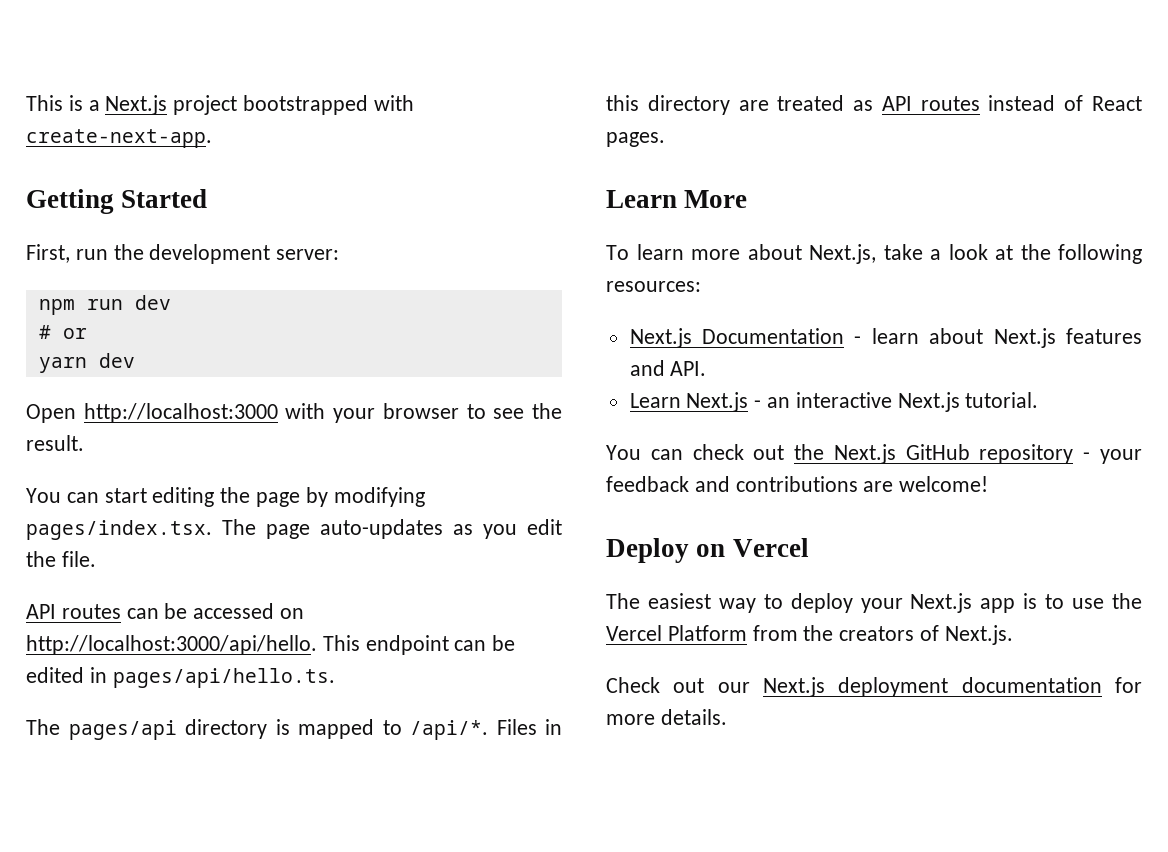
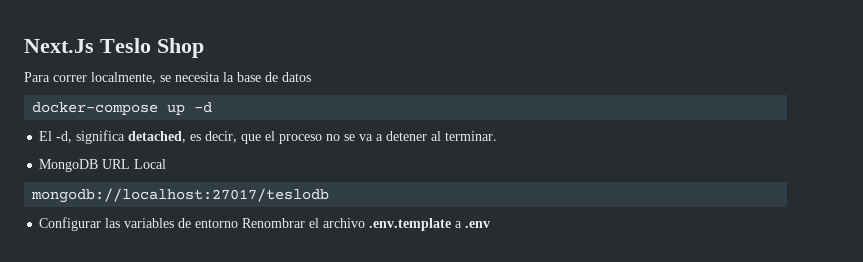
[26,95,414,115] [26,129,212,148] [26,189,208,214] [26,244,340,264] [38,295,171,315] [38,325,87,339] [38,353,135,373] [26,403,562,423] [26,435,84,451] [26,487,425,507] [26,519,562,540] [26,551,96,567] [26,603,305,619] [26,635,516,655] [26,667,335,688] [26,719,562,740] [606,95,1142,115] [606,132,665,147] [606,190,748,208] [606,244,1142,264] [606,281,701,292] [629,328,1142,348] [629,360,707,376] [629,392,1039,412] [606,444,1142,464] [606,476,989,492] [606,538,809,563] [606,593,1142,613] [606,625,1013,645] [606,677,1142,697] [606,709,727,725] This is a Next.js project bootstrapped with create-next-app. // Getting Started // First, run the development server: // npm run dev // # or // yarn dev // Open http://localhost:3000 with your browser to see the result. // You can start editing the page by modifying pages/index.tsx. The page auto-updates as you edit the file. // API routes can be accessed on http://localhost:3000/api/hello. This endpoint can be edited in pages/api/hello.ts. // The pages/api directory is mapped to /api/*. Files in this directory are treated as API routes instead of React pages. // Learn More // To learn more about Next.js, take a look at the following resources: // Next.js Documentation - learn about Next.js features and API. // Learn Next.js - an interactive Next.js tutorial. // You can check out the Next.js GitHub repository - your feedback and contributions are welcome! // Deploy on Vercel // The easiest way to deploy your Next.js app is to use the Vercel Platform from the creators of Next.js. // Check out our Next.js deployment documentation for more details. -> [24,38,204,58] [24,72,311,84] [32,102,213,115] [39,130,498,144] [39,159,167,172] [31,188,330,203] [39,217,491,231] Next.Js Teslo Shop // Para correr localmente, se necesita la base de datos // docker-compose up -d // El -d, significa detached, es decir, que el proceso no se va a detener al terminar. // MongoDB URL Local // mongodb://localhost:27017/teslodb // Configurar las variables de entorno Renombrar el archivo .env.template a .env

